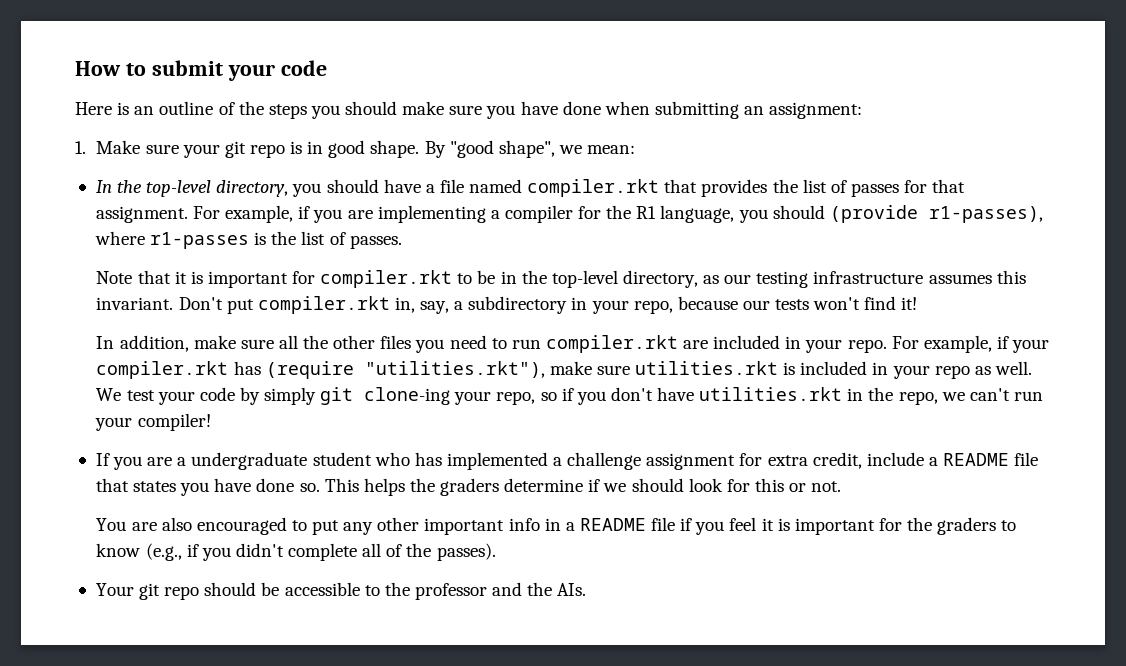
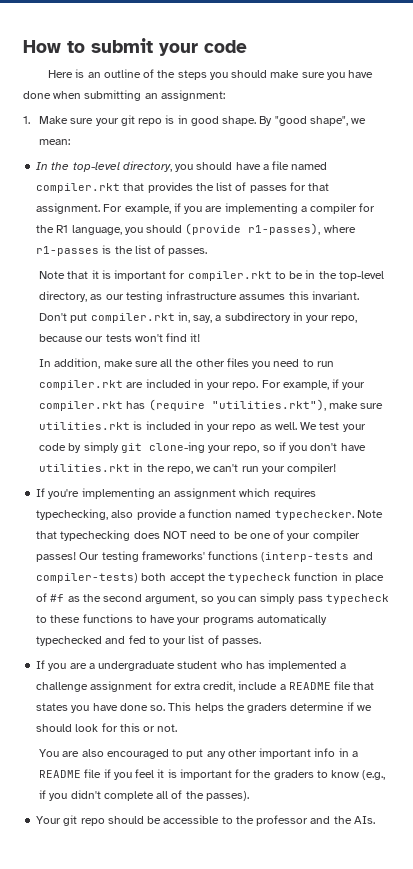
(211, 422) none -> [36,488,316,499] [36,509,383,520] [36,530,360,541] [36,551,373,562] [36,572,384,583] [36,593,389,604] [36,614,327,625] [36,635,261,646] // If you're implementing an assignment which requires typechecking, also provide a function named typechecker. Note that typechecking does NOT need to be one of your compiler passes! Our testing frameworks' functions (interp-tests and compiler-tests) both accept the typecheck function in place of #f as the second argument, so you can simply pass typecheck to these functions to have your programs automatically typechecked and fed to your list of passes.

